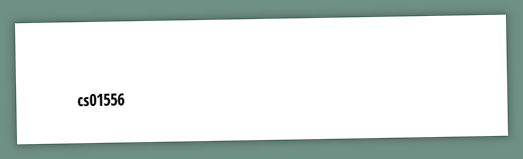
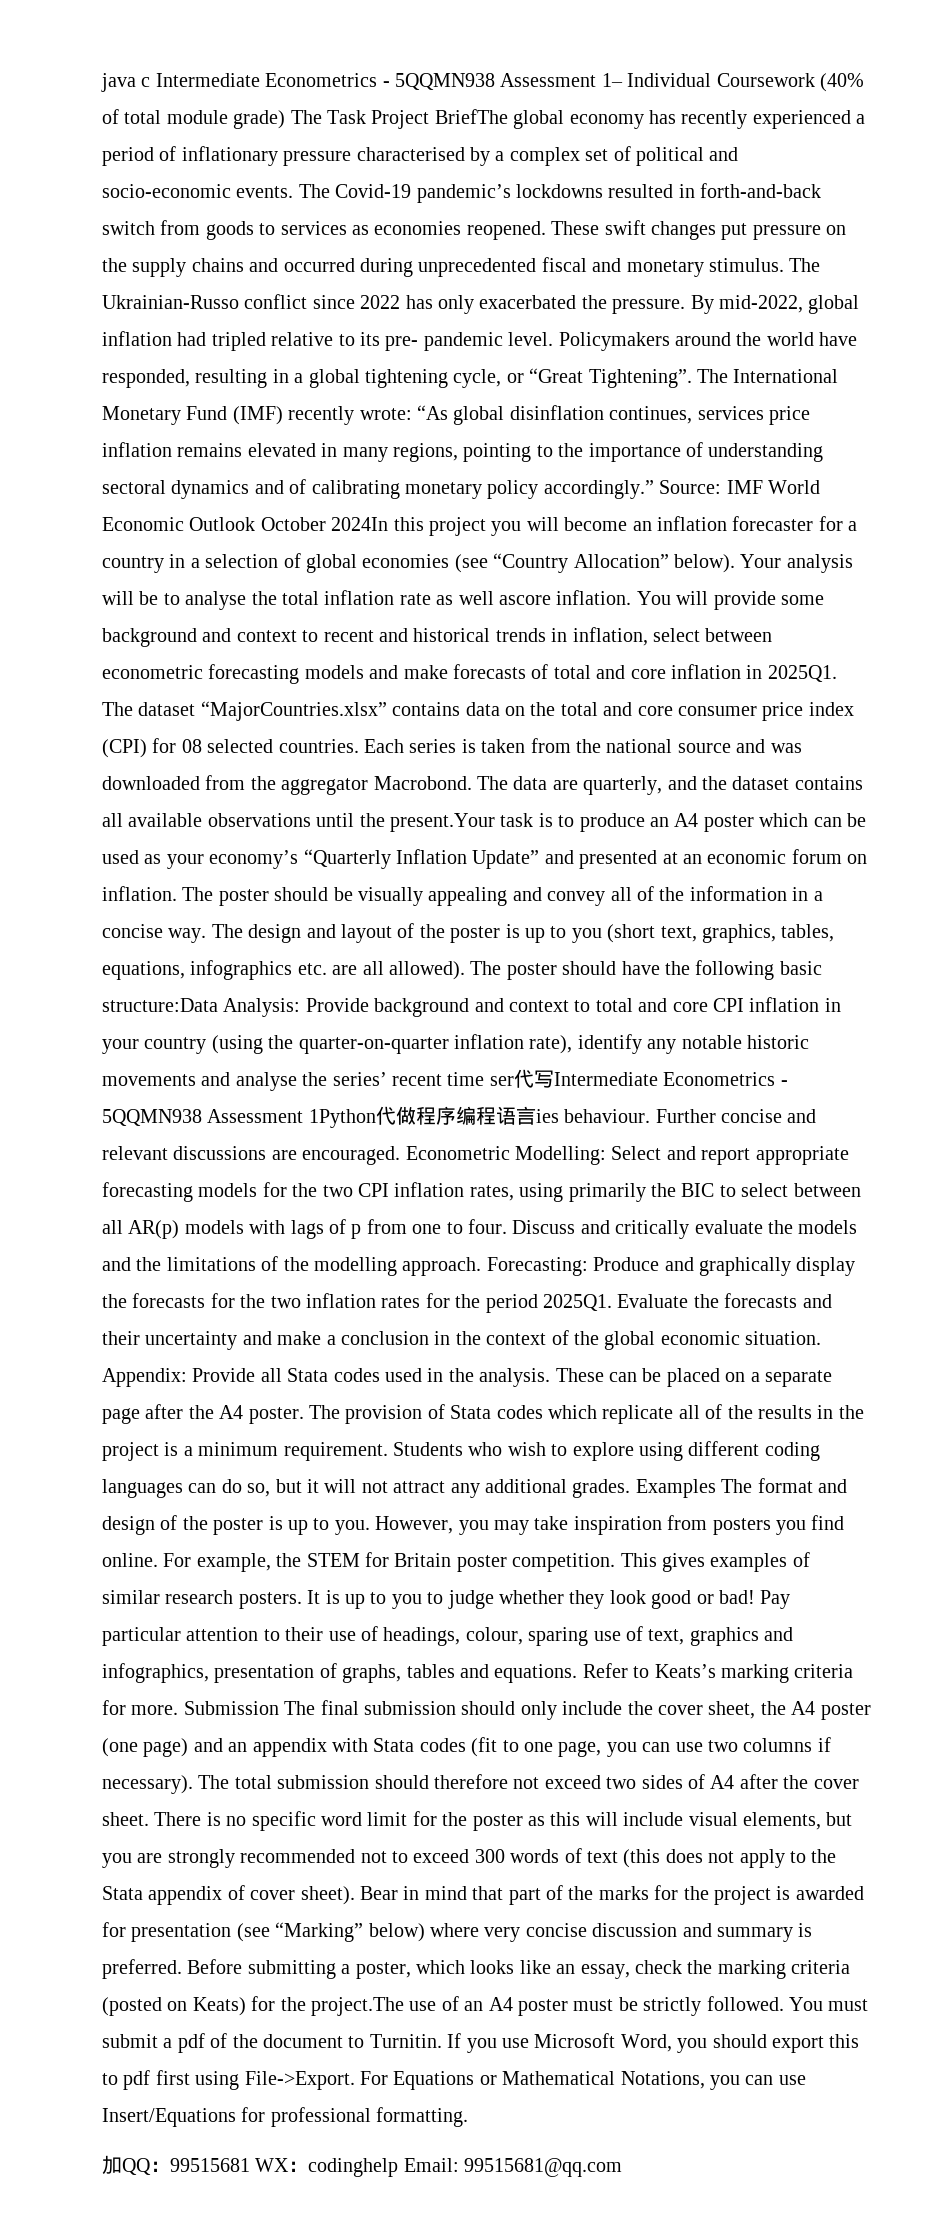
[77,93,125,107] cs01556 -> [101,73,864,92] [102,109,866,129] [102,146,739,166] [102,183,822,203] [102,220,847,240] [102,257,821,277] [102,294,860,314] [102,331,858,351] [102,368,839,388] [102,405,810,425] [102,442,824,462] [102,479,820,499] [102,516,858,536] [102,553,853,573] [102,590,824,610] [102,627,773,647] [102,664,837,684] [102,701,854,721] [102,738,802,758] [102,775,863,795] [102,813,866,832] [102,849,868,869] [102,886,823,906] [102,923,835,943] [102,960,822,980] [102,997,841,1017] [102,1034,809,1054] [102,1069,788,1091] [102,1106,817,1128] [102,1146,849,1165] [102,1182,861,1202] [102,1219,858,1239] [102,1256,856,1276] [102,1293,832,1313] [102,1330,822,1350] [102,1368,832,1387] [102,1404,864,1424] [102,1441,820,1461] [102,1478,847,1498] [102,1515,845,1535] [102,1552,810,1572] [102,1590,791,1609] [102,1626,794,1646] [102,1663,854,1683] [102,1700,871,1720] [102,1737,831,1757] [102,1774,859,1794] [102,1811,853,1831] [102,1848,837,1868] [102,1885,864,1905] [102,1922,813,1942] [102,1959,851,1979] [102,1996,869,2016] [102,2033,860,2053] [102,2070,806,2090] [102,2107,469,2127] [102,2155,623,2177] java c Intermediate Econometrics - 5QQMN938 Assessment 1– Individual Coursework (40% of total module grade) The Task Project BriefThe global economy has recently experienced a period of inflationary pressure characterised by a complex set of political and socio-economic events. The Covid-19 pandemic’s lockdowns resulted in forth-and-back switch from goods to services as economies reopened. These swift changes put pressure on the supply chains and occurred during unprecedented fiscal and monetary stimulus. The Ukrainian-Russo conflict since 2022 has only exacerbated the pressure. By mid-2022, global inflation had tripled relative to its pre- pandemic level. Policymakers around the world have responded, resulting in a global tightening cycle, or “Great Tightening”. The International Monetary Fund (IMF) recently wrote: “As global disinflation continues, services price inflation remains elevated in many regions, pointing to the importance of understanding sectoral dynamics and of calibrating monetary policy accordingly.” Source: IMF World Economic Outlook October 2024In this project you will become an inflation forecaster for a country in a selection of global economies (see “Country Allocation” below). Your analysis will be to analyse the total inflation rate as well ascore inflation. You will provide some background and context to recent and historical trends in inflation, select between econometric forecasting models and make forecasts of total and core inflation in 2025Q1. The dataset “MajorCountries.xlsx” contains data on the total and core consumer price index (CPI) for 08 selected countries. Each series is taken from the national source and was downloaded from the aggregator Macrobond. The data are quarterly, and the dataset contains all available observations until the present.Your task is to produce an A4 poster which can be used as your economy’s “Quarterly Inflation Update” and presented at an economic forum on inflation. The poster should be visually appealing and convey all of the information in a concise way. The design and layout of the poster is up to you (short text, graphics, tables, equations, infographics etc. are all allowed). The poster should have the following basic structure:Data Analysis: Provide background and context to total and core CPI inflation in your country (using the quarter-on-quarter inflation rate), identify any notable historic movements and analyse the series’ recent time ser代写Intermediate Econometrics - 5QQMN938 Assessment 1Python代做程序编程语言ies behaviour. Further concise and relevant discussions are encouraged. Econometric Modelling: Select and report appropriate forecasting models for the two CPI inflation rates, using primarily the BIC to select between all AR(p) models with lags of p from one to four. Discuss and critically evaluate the models and the limitations of the modelling approach. Forecasting: Produce and graphically display the forecasts for the two inflation rates for the period 2025Q1. Evaluate the forecasts and their uncertainty and make a conclusion in the context of the global economic situation. Appendix: Provide all Stata codes used in the analysis. These can be placed on a separate page after the A4 poster. The provision of Stata codes which replicate all of the results in the project is a minimum requirement. Students who wish to explore using different coding languages can do so, but it will not attract any additional grades. Examples The format and design of the poster is up to you. However, you may take inspiration from posters you find online. For example, the STEM for Britain poster competition. This gives examples of similar research posters. It is up to you to judge whether they look good or bad! Pay particular attention to their use of headings, colour, sparing use of text, graphics and infographics, presentation of graphs, tables and equations. Refer to Keats’s marking criteria for more. Submission The final submission should only include the cover sheet, the A4 poster (one page) and an appendix with Stata codes (fit to one page, you can use two columns if necessary). The total submission should therefore not exceed two sides of A4 after the cover sheet. There is no specific word limit for the poster as this will include visual elements, but you are strongly recommended not to exceed 300 words of text (this does not apply to the Stata appendix of cover sheet). Bear in mind that part of the marks for the project is awarded for presentation (see “Marking” below) where very concise discussion and summary is preferred. Before submitting a poster, which looks like an essay, check the marking criteria (posted on Keats) for the project.The use of an A4 poster must be strictly followed. You must submit a pdf of the document to Turnitin. If you use Microsoft Word, you should export this to pdf first using File->Export. For Equations or Mathematical Notations, you can use Insert/Equations for professional formatting. // 加QQ：99515681 WX：codinghelp Email: 99515681@qq.com

